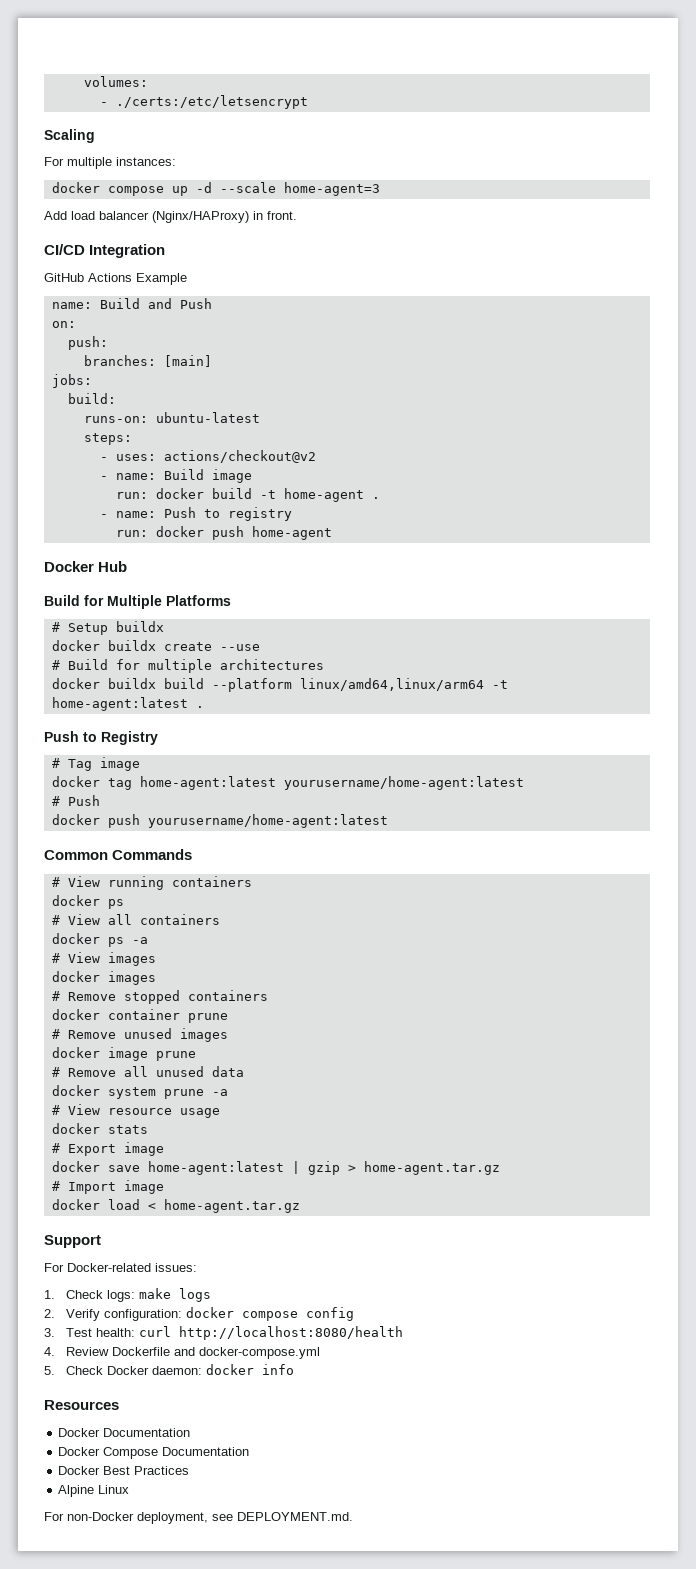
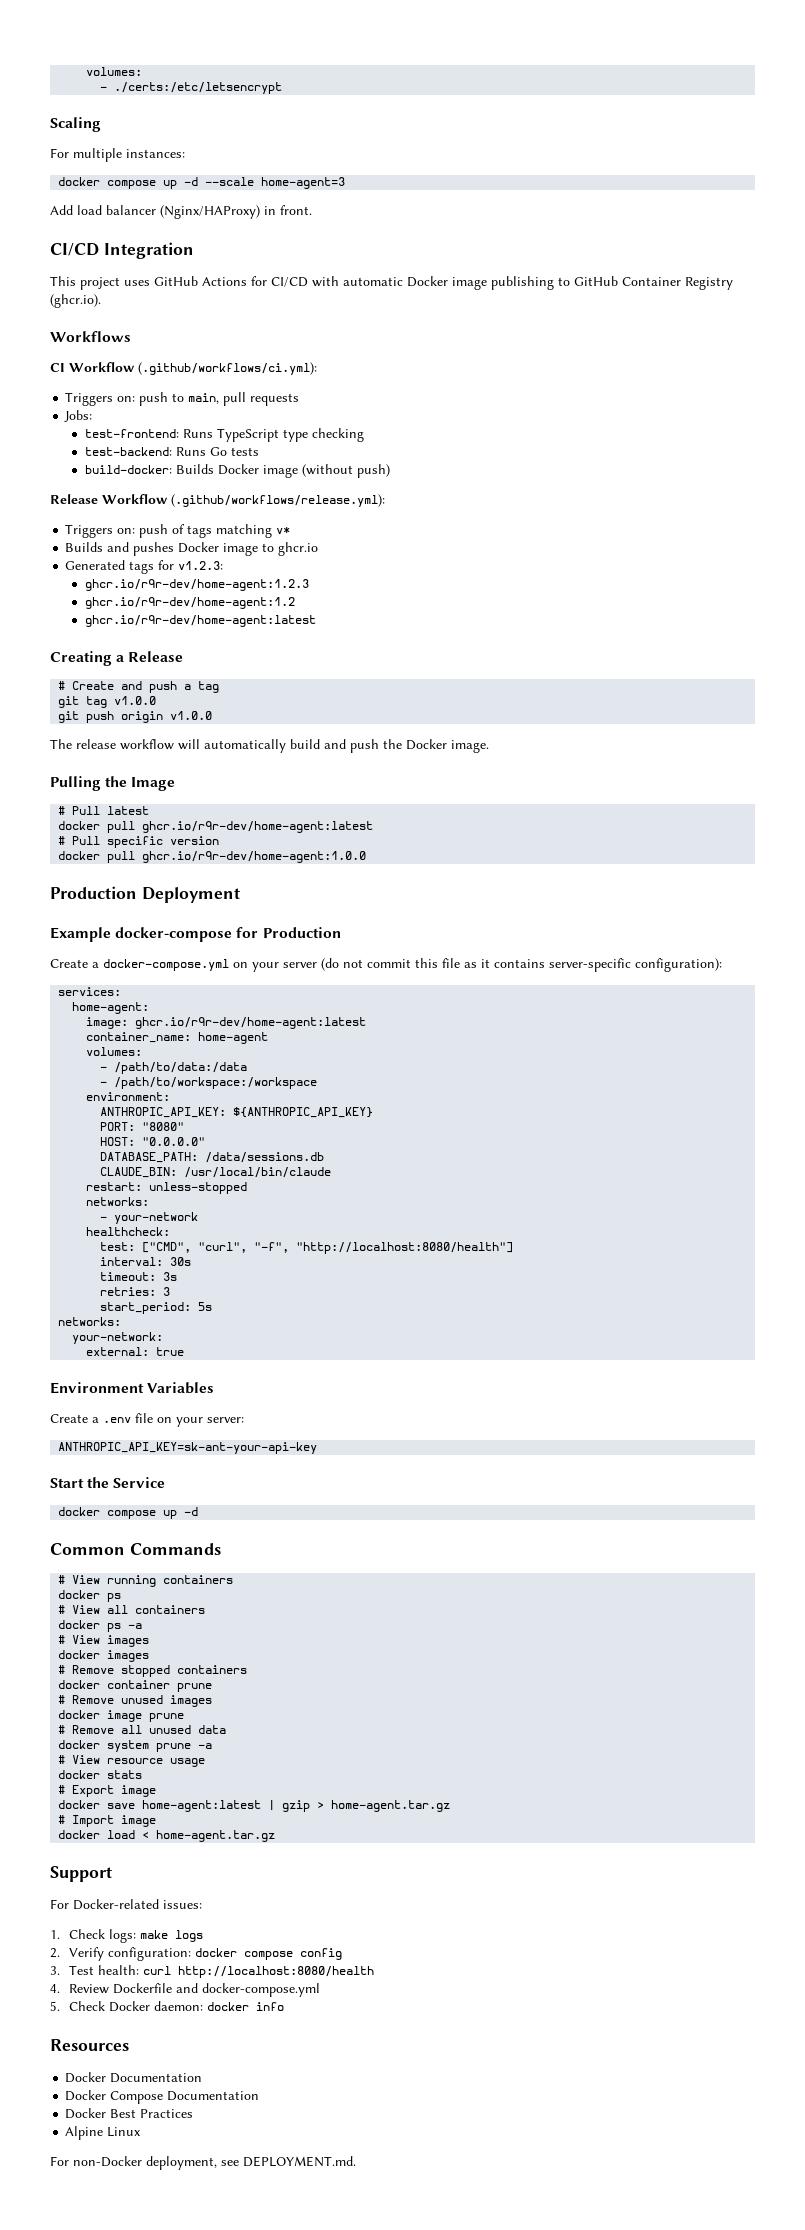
[44,273,187,285] [51,298,212,309] [51,321,76,328] [67,336,108,350] [83,355,212,367] [51,374,92,388] [67,393,116,404] [83,412,260,423] [83,433,132,445] [99,450,316,463] [99,469,252,483] [115,488,380,502] [99,507,292,521] [115,526,332,540] [44,561,128,572] [44,595,231,609] [51,621,164,635] [51,640,260,651] [51,659,324,673] [51,678,508,692] [51,697,204,711] [44,731,158,745] [51,757,140,771] [51,776,524,790] [51,795,100,806] [51,814,388,828] GitHub Actions Example // name: Build and Push // on: // push: // branches: [main] // jobs: // build: // runs-on: ubuntu-latest // steps: // - uses: actions/checkout@v2 // - name: Build image // run: docker build -t home-agent . // - name: Push to registry // run: docker push home-agent // Docker Hub // Build for Multiple Platforms // # Setup buildx // docker buildx create --use // # Build for multiple architectures // docker buildx build --platform linux/amd64,linux/arm64 -t home-agent:latest . // Push to Registry // # Tag image // docker tag home-agent:latest yourusername/home-agent:latest // # Push // docker push yourusername/home-agent:latest -> [50,276,733,290] [50,294,101,308] [50,331,131,342] [50,362,317,375] [65,392,300,406] [64,410,93,422] [84,428,364,442] [84,447,259,456] [84,464,390,478] [50,494,385,507] [65,524,291,538] [65,542,319,556] [65,560,224,574] [84,579,309,591] [84,597,295,609] [84,615,316,627] [50,651,184,666] [58,681,220,693] [58,696,157,708] [58,711,213,723] [50,739,489,753] [50,776,176,791] [58,806,150,815] [58,821,374,833] [58,836,220,848] [58,851,367,863] [50,886,240,903] [50,927,341,942] [50,958,722,972] [58,987,122,996] [72,1002,150,1014] [86,1017,367,1029] [86,1032,269,1044] [86,1047,143,1056] [100,1062,248,1074] [100,1077,318,1089] [86,1092,171,1101] [100,1107,374,1118] [100,1122,185,1131] [100,1137,206,1146] [100,1152,325,1163] [100,1167,332,1178] [86,1182,248,1194] [86,1197,150,1206] [100,1212,199,1224] [86,1227,171,1236] [100,1242,514,1254] [100,1257,192,1266] [100,1272,178,1281] [100,1287,171,1296] [100,1302,213,1314] [58,1317,122,1326] [72,1332,164,1344] [86,1347,185,1356] [50,1382,215,1394] [50,1413,244,1427] [58,1442,318,1454] [50,1477,166,1488] [58,1507,199,1519] This project uses GitHub Actions for CI/CD with automatic Docker image publishing to GitHub Container Registry (ghcr.io). // Workflows // CI Workflow (.github/workflows/ci.yml): // Triggers on: push to main, pull requests // Jobs: // test-frontend: Runs TypeScript type checking // test-backend: Runs Go tests // build-docker: Builds Docker image (without push) // Release Workflow (.github/workflows/release.yml): // Triggers on: push of tags matching v* // Builds and pushes Docker image to ghcr.io // Generated tags for v1.2.3: // ghcr.io/r9r-dev/home-agent:1.2.3 // ghcr.io/r9r-dev/home-agent:1.2 // ghcr.io/r9r-dev/home-agent:latest // Creating a Release // # Create and push a tag // git tag v1.0.0 // git push origin v1.0.0 // The release workflow will automatically build and push the Docker image. // Pulling the Image // # Pull latest // docker pull ghcr.io/r9r-dev/home-agent:latest // # Pull specific version // docker pull ghcr.io/r9r-dev/home-agent:1.0.0 // Production Deployment // Example docker-compose for Production // Create a docker-compose.yml on your server (do not commit this file as it contains server-specific configuration): // services: // home-agent: // image: ghcr.io/r9r-dev/home-agent:latest // container_name: home-agent // volumes: // - /path/to/data:/data // - /path/to/workspace:/workspace // environment: // ANTHROPIC_API_KEY: ${ANTHROPIC_API_KEY} // PORT: "8080" // HOST: "0.0.0.0" // DATABASE_PATH: /data/sessions.db // CLAUDE_BIN: /usr/local/bin/claude // restart: unless-stopped // networks: // - your-network // healthcheck: // test: ["CMD", "curl", "-f", "http://localhost:8080/health"] // interval: 30s // timeout: 3s // retries: 3 // start_period: 5s // networks: // your-network: // external: true // Environment Variables // Create a .env file on your server: // ANTHROPIC_API_KEY=sk-ant-your-api-key // Start the Service // docker compose up -d

